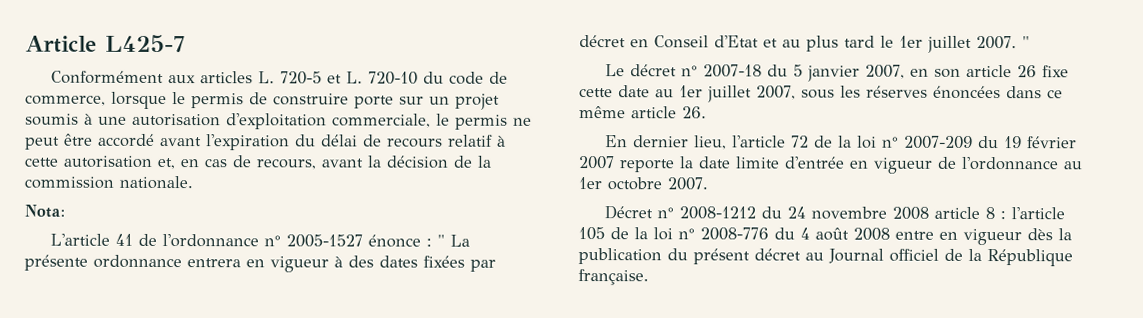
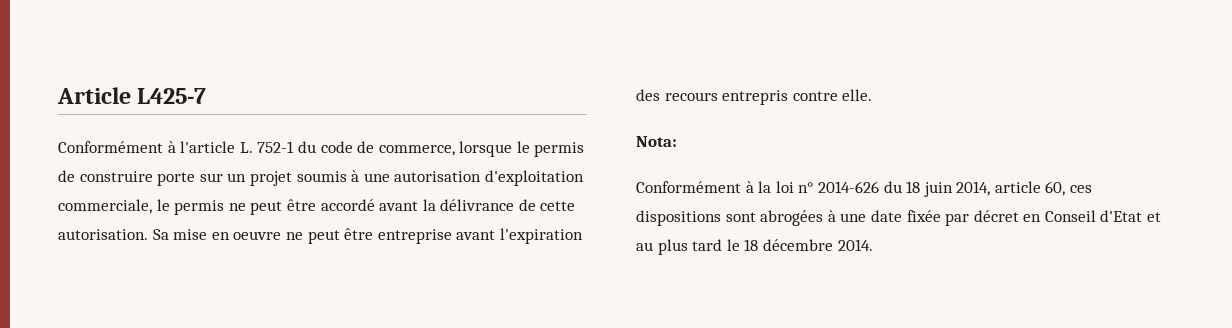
[168,71,419,85] aux articles L. 720-5 et L. 720-10 -> [167,141,295,153] à l'article L. 752-1
[206,134,506,151] [24,155,492,170] [24,175,193,190] [24,204,65,218] [50,233,471,248] [24,254,465,273] l'expiration du délai de recours relatif à cette autorisation et, en cas de recours, avant la décision de la commission nationale. // Nota: // L'article 41 de l'ordonnance n° 2005-1527 énonce : " La présente ordonnance entrera en vigueur à des dates fixées -> [422,199,576,211] [58,228,583,244] [636,89,873,105] [636,136,677,147] [636,181,1093,197] [636,210,941,226] la délivrance de cette autorisation. Sa mise en oeuvre ne peut être entreprise avant l'expiration des recours entrepris contre elle. // Nota: // Conformément à la loi n° 2014-626 du 18 juin 2014, article 60, ces dispositions sont abrogées à une date fixée
[899,35,1030,53] [605,64,1070,82] [579,85,1063,103] [579,106,707,119] [605,135,1078,150] [578,156,1082,174] [578,177,708,191] [604,205,1066,220] [578,227,1072,246] [578,248,1073,267] [578,269,649,286] 1er juillet 2007. " // Le décret n° 2007-18 du 5 janvier 2007, en son article 26 fixe cette date au 1er juillet 2007, sous les réserves énoncées dans ce même article 26. // En dernier lieu, l'article 72 de la loi n° 2007-209 du 19 février 2007 reporte la date limite d'entrée en vigueur de l'ordonnance au 1er octobre 2007. // Décret n° 2008-1212 du 24 novembre 2008 article 8 : l'article 105 de la loi n° 2008-776 du 4 août 2008 entre en vigueur dès la publication du présent décret au Journal officiel de la République française. -> [744,239,873,251] 18 décembre 2014.

